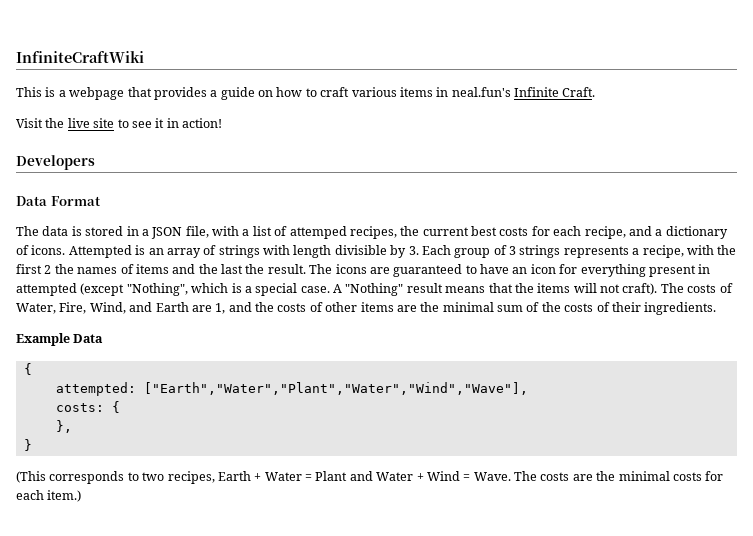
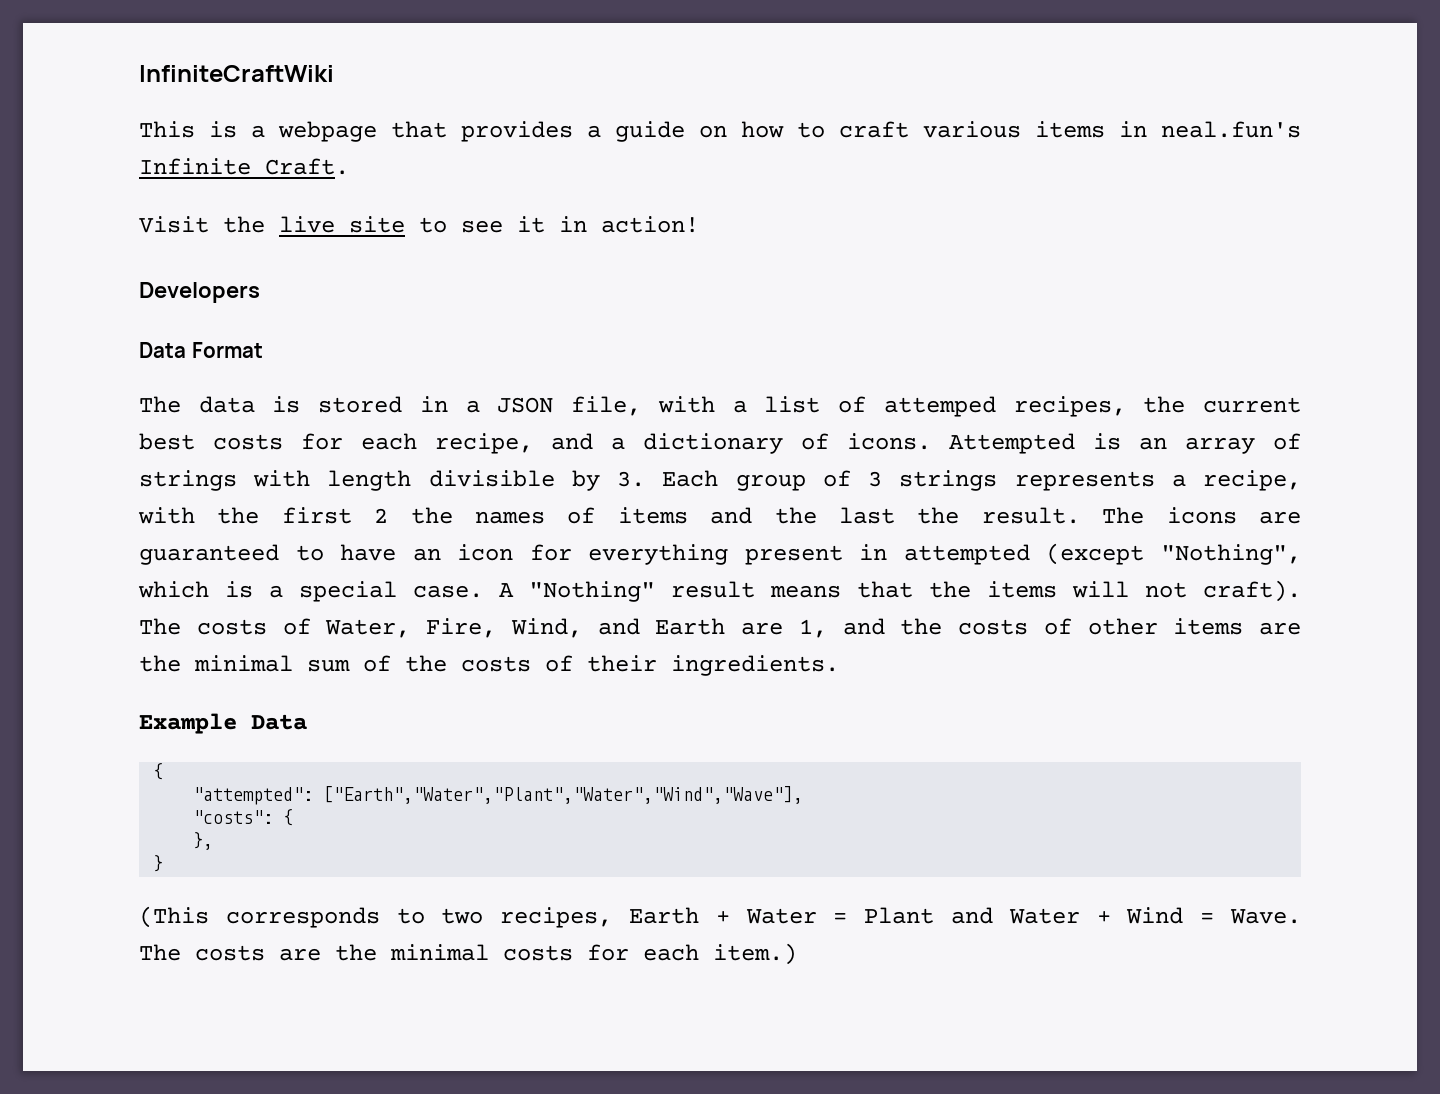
[55,382,136,396] attempted: -> [193,787,314,805] "attempted":
[55,403,104,412] costs: -> [193,810,274,824] "costs":

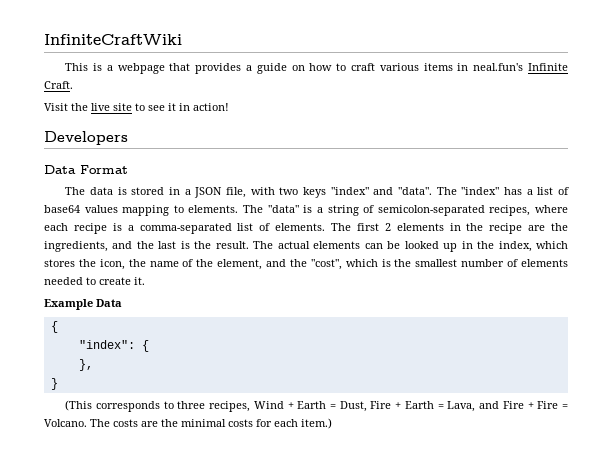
[732,396,1302,417] [139,433,1301,454] [139,470,1302,491] [138,507,688,524] a list of attemped recipes, the current best costs for each recipe, and a dictionary of icons. Attempted is an array of strings with length divisible by 3. Each group of 3 strings represents a recipe, with the first 2 the names of items -> [279,187,569,198] [44,205,569,216] [44,223,568,234] [44,241,108,252] two keys "index" and "data". The "index" has a list of base64 values mapping to elements. The "data" is a string of semicolon-separated recipes, where each recipe is a comma-separated list of elements. The first 2 elements in the recipe are the ingredients,
(895, 515) none -> [180,241,190,249] is
[1166,507,1301,524] [139,543,1301,565] [138,580,1301,602] [139,618,1301,638] [139,655,839,676] icons are guaranteed to have an icon for everything present in attempted (except "Nothing", which is a special case. A "Nothing" result means that the items will not craft). The costs of Water, Fire, Wind, and Earth are 1, and the costs of other items are the minimal sum of the costs of their ingredients. -> [277,241,569,252] [44,259,568,270] [44,277,145,285] actual elements can be looked up in the index, which stores the icon, the name of the element, and the "cost", which is the smallest number of elements needed to create it.
[193,786,804,805] [193,810,274,824] "attempted": ["Earth","Water","Plant","Water","Wind","Wave"], // "costs": -> [78,340,135,349] "index":
[441,907,1301,928] two recipes, Earth + Water = Plant and Water + Wind = Wave. -> [177,401,569,412] [44,419,87,427] three recipes, Wind + Earth = Dust, Fire + Earth = Lava, and Fire + Fire = Volcano.

